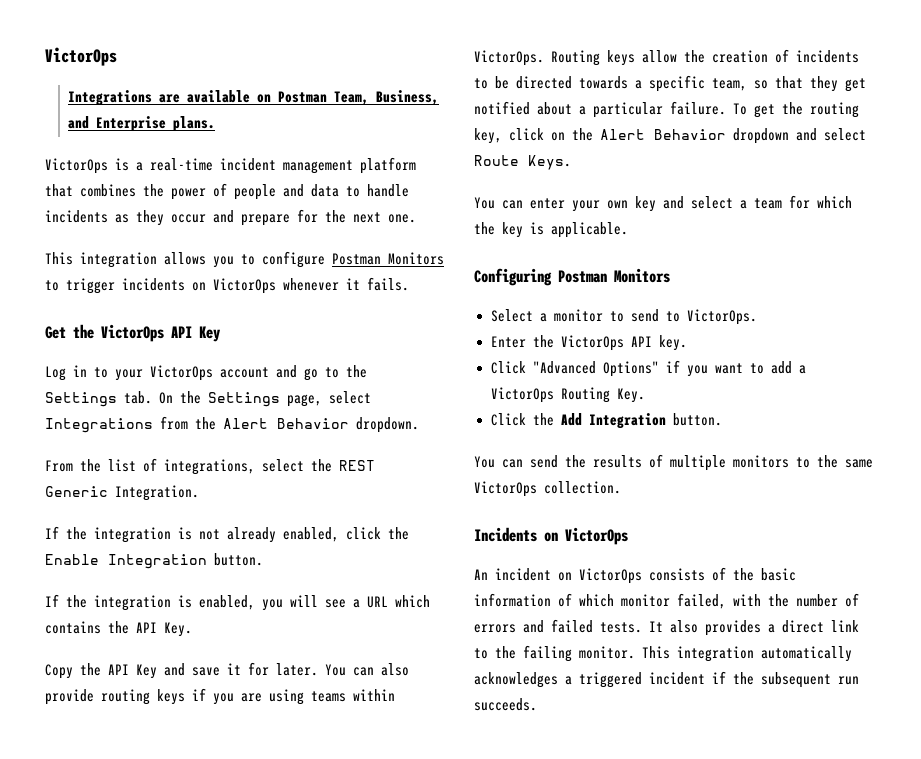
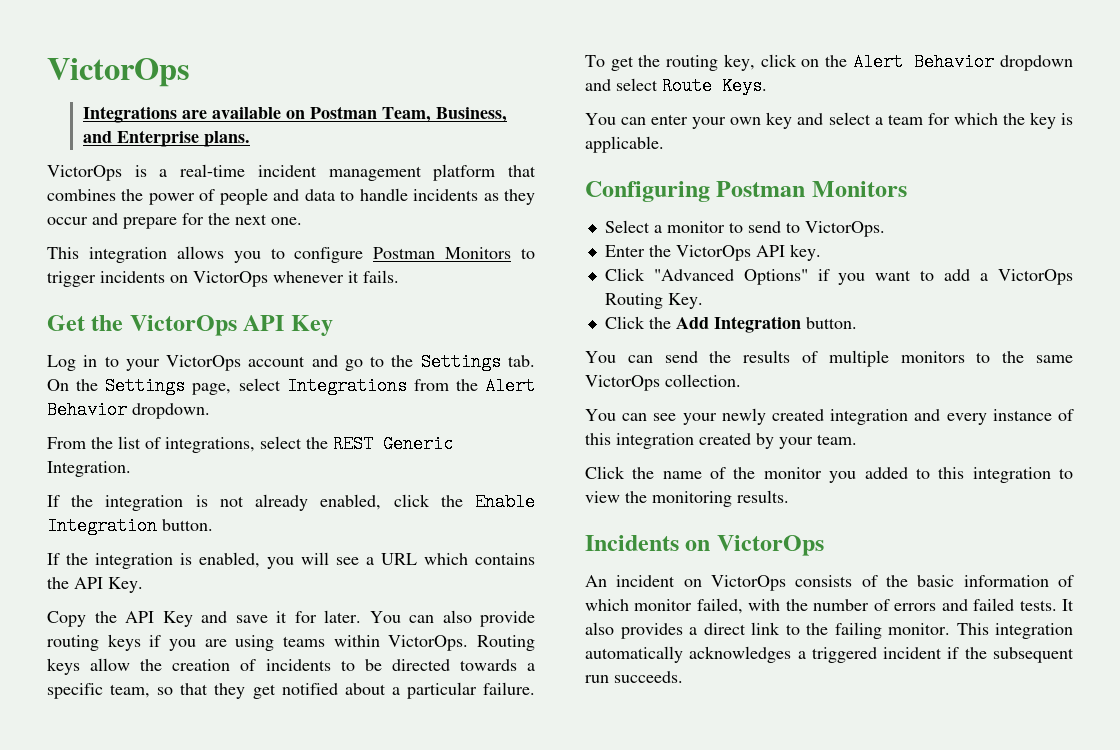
(621, 487) none -> [585,408,1074,425] [585,433,857,449] [585,466,1073,483] [585,490,789,507] // You can see your newly created integration and every instance of this integration created by your team. // Click the name of the monitor you added to this integration to view the monitoring results.

